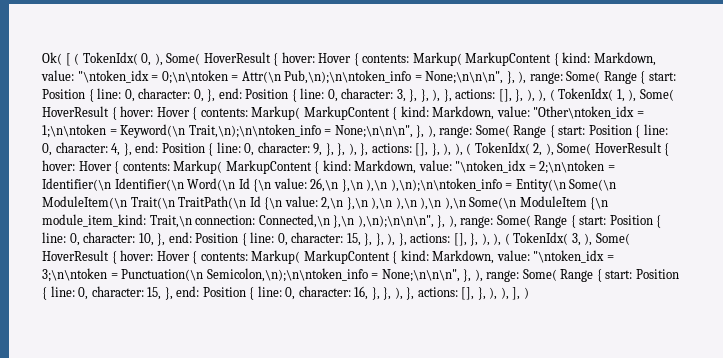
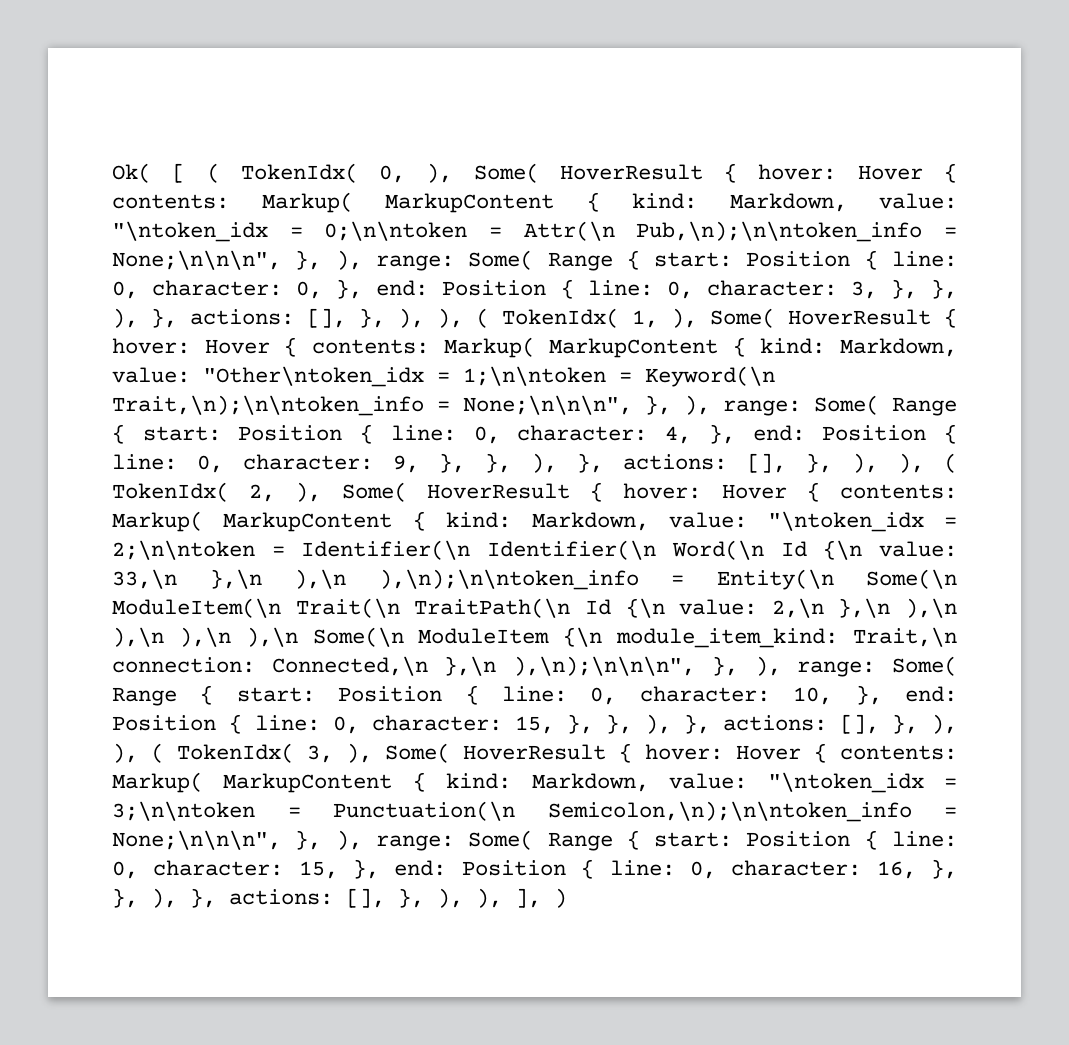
[310,178,339,192] 26,\n -> [112,569,177,589] 33,\n

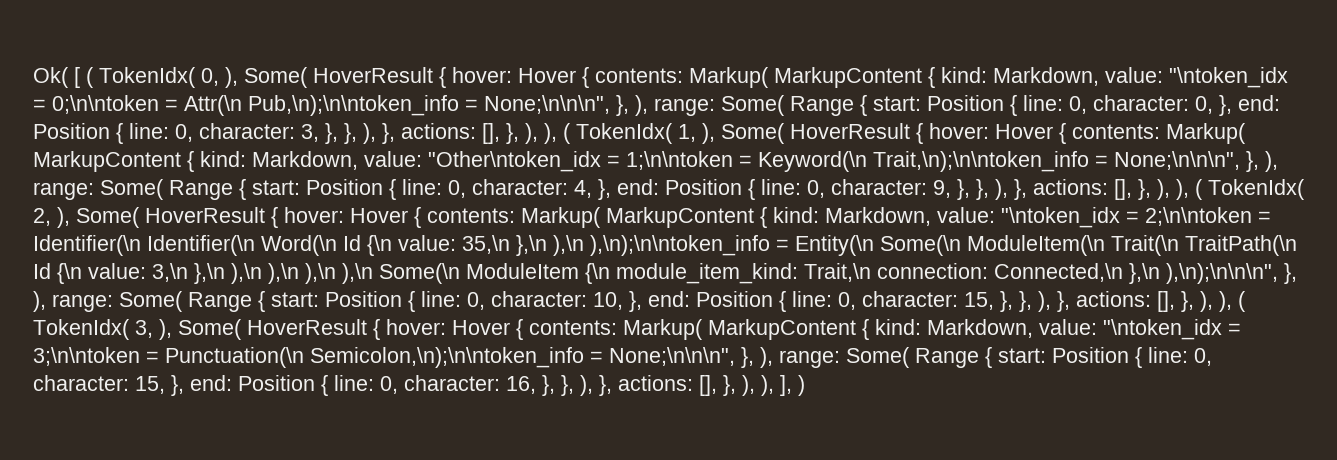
[112,569,177,589] 33,\n -> [462,235,510,254] 35,\n
[771,598,824,618] 2,\n -> [152,263,188,282] 3,\n

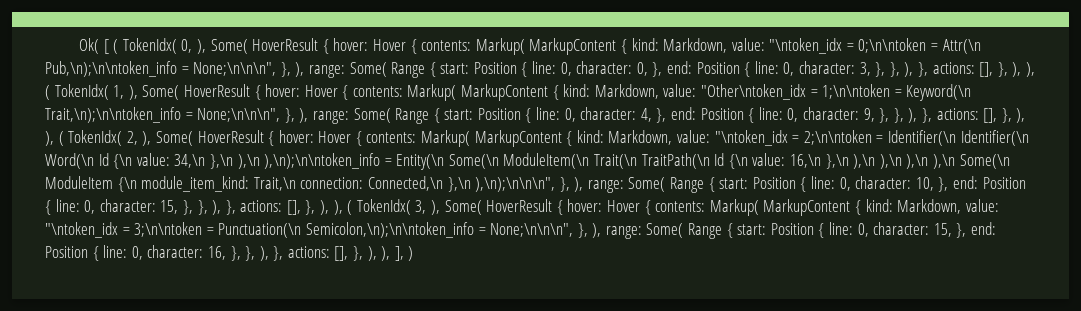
[462,235,510,254] 35,\n -> [174,154,206,168] 34,\n
[152,263,188,282] 3,\n -> [789,154,821,168] 16,\n

